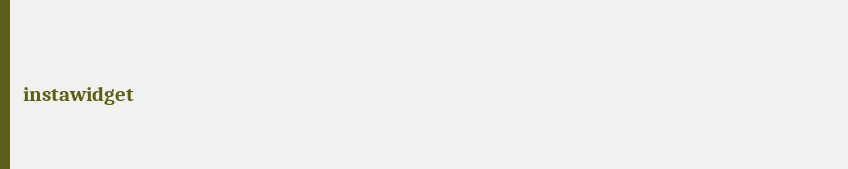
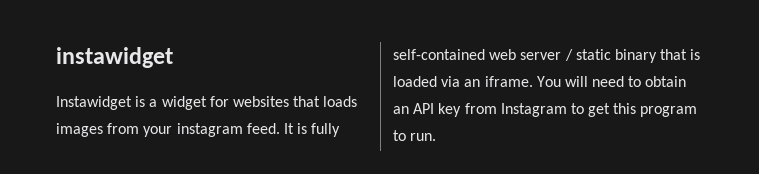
(134, 95) none -> [56,96,358,110] [56,123,341,137] [393,49,701,63] [393,76,687,87] [393,103,698,117] [393,130,437,141] // Instawidget is a widget for websites that loads images from your instagram feed. It is fully self-contained web server / static binary that is loaded via an iframe. You will need to obtain an API key from Instagram to get this program to run.

